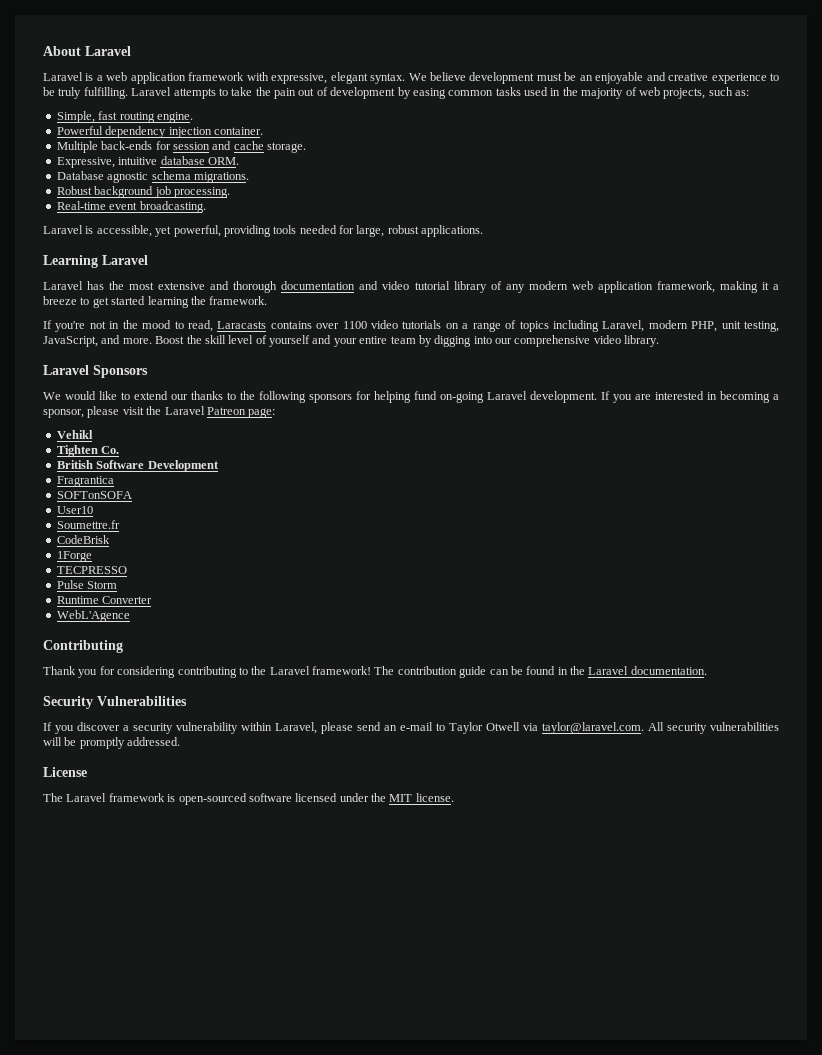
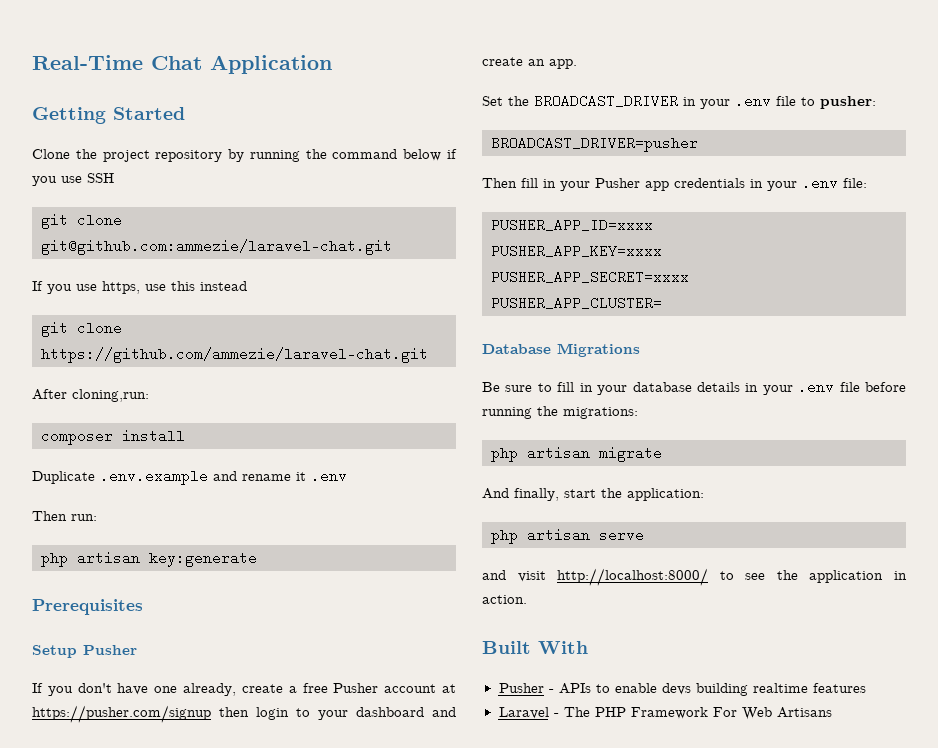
[43,46,131,56] [43,72,780,84] [43,87,749,99] [56,111,193,123] [56,126,263,138] [56,141,306,153] [56,156,239,168] [56,171,249,183] [56,186,230,198] [56,201,206,213] [43,225,484,237] [43,255,148,268] [43,281,779,293] [43,296,268,308] [43,320,779,332] [43,335,660,347] [43,365,148,378] [43,391,779,403] [43,406,276,418] [56,430,93,439] [56,445,120,457] [56,460,219,472] [56,476,114,487] [56,491,132,499] [56,506,93,514] [56,520,120,529] [56,535,110,544] [56,551,92,562] [56,566,127,574] [56,580,118,589] [56,596,153,604] [56,610,130,622] [43,640,123,653] [43,666,707,678] [43,696,187,709] [43,722,779,734] [43,737,181,749] [43,767,87,777] [43,793,454,805] About Laravel // Laravel is a web application framework with expressive, elegant syntax. We believe development must be an enjoyable and creative experience to be truly fulfilling. Laravel attempts to take the pain out of development by easing common tasks used in the majority of web projects, such as: // Simple, fast routing engine. // Powerful dependency injection container. // Multiple back-ends for session and cache storage. // Expressive, intuitive database ORM. // Database agnostic schema migrations. // Robust background job processing. // Real-time event broadcasting. // Laravel is accessible, yet powerful, providing tools needed for large, robust applications. // Learning Laravel // Laravel has the most extensive and thorough documentation and video tutorial library of any modern web application framework, making it a breeze to get started learning the framework. // If you're not in the mood to read, Laracasts contains over 1100 video tutorials on a range of topics including Laravel, modern PHP, unit testing, JavaScript, and more. Boost the skill level of yourself and your entire team by digging into our comprehensive video library. // Laravel Sponsors // We would like to extend our thanks to the following sponsors for helping fund on-going Laravel development. If you are interested in becoming a sponsor, please visit the Laravel Patreon page: // Vehikl // Tighten Co. // British Software Development // Fragrantica // SOFTonSOFA // User10 // Soumettre.fr // CodeBrisk // 1Forge // TECPRESSO // Pulse Storm // Runtime Converter // WebL'Agence // Contributing // Thank you for considering contributing to the Laravel framework! The contribution guide can be found in the Laravel documentation. // Security Vulnerabilities // If you discover a security vulnerability within Laravel, please send an e-mail to Taylor Otwell via taylor@laravel.com. All security vulnerabilities will be promptly addressed. // License // The Laravel framework is open-sourced software licensed under the MIT license. -> [32,55,332,74] [32,107,185,124] [32,149,457,162] [32,173,114,186] [41,213,122,229] [41,239,392,255] [32,281,247,294] [41,321,122,337] [41,347,428,363] [32,389,149,402] [41,429,185,445] [32,469,347,485] [32,511,97,521] [41,551,257,567] [32,599,143,615] [32,645,137,658] [32,683,456,696] [32,705,456,723] [482,57,577,69] [482,94,876,109] [491,136,698,152] [482,176,867,191] [491,218,653,232] [491,244,662,258] [491,270,689,284] [491,296,662,310] [482,343,640,357] [482,380,907,395] [482,406,638,419] [491,446,662,462] [482,488,704,501] [491,528,644,544] [482,568,907,586] [482,595,527,604] [482,641,588,654] [498,683,866,696] [498,707,832,720] Real-Time Chat Application // Getting Started // Clone the project repository by running the command below if you use SSH // git clone git@github.com:ammezie/laravel-chat.git // If you use https, use this instead // git clone https://github.com/ammezie/laravel-chat.git // After cloning,run: // composer install // Duplicate .env.example and rename it .env // Then run: // php artisan key:generate // Prerequisites // Setup Pusher // If you don't have one already, create a free Pusher account at https://pusher.com/signup then login to your dashboard and create an app. // Set the BROADCAST_DRIVER in your .env file to pusher: // BROADCAST_DRIVER=pusher // Then fill in your Pusher app credentials in your .env file: // PUSHER_APP_ID=xxxx // PUSHER_APP_KEY=xxxx // PUSHER_APP_SECRET=xxxx // PUSHER_APP_CLUSTER= // Database Migrations // Be sure to fill in your database details in your .env file before running the migrations: // php artisan migrate // And finally, start the application: // php artisan serve // and visit http://localhost:8000/ to see the application in action. // Built With // Pusher - APIs to enable devs building realtime features // Laravel - The PHP Framework For Web Artisans

